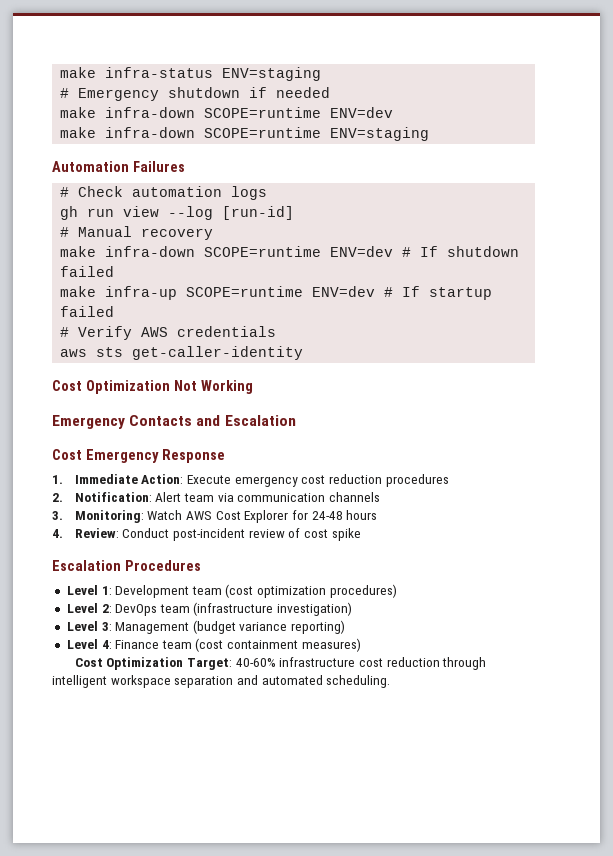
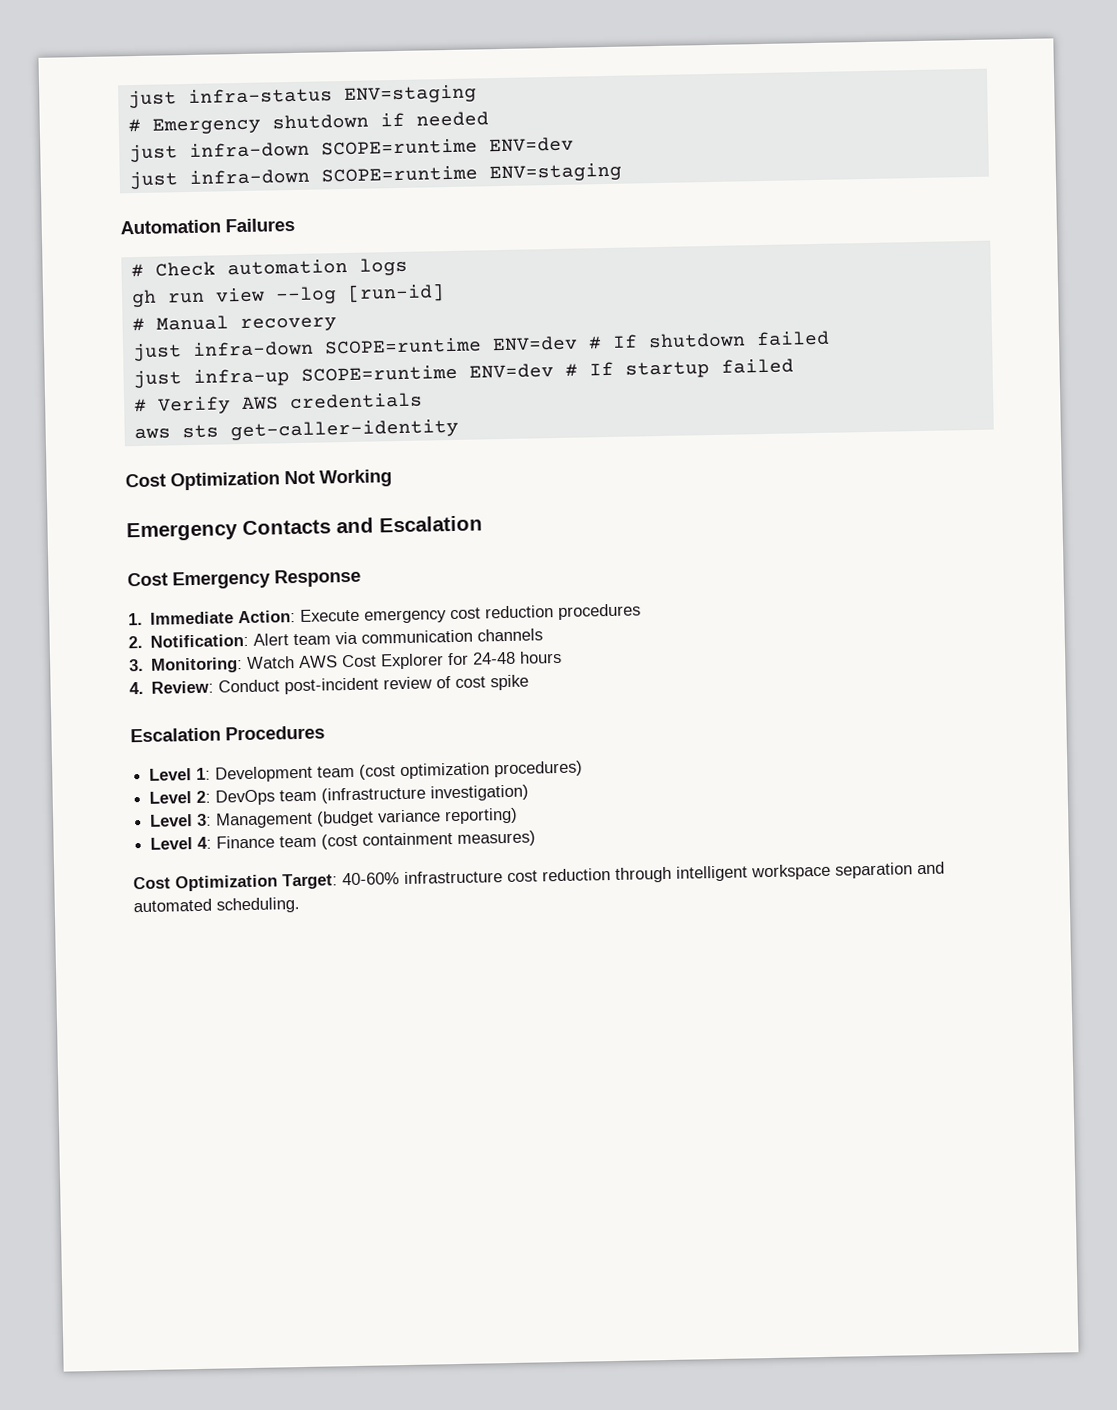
[60,67,97,78] make -> [127,90,177,109] just
[60,107,97,118] make -> [128,144,178,163] just
[60,127,97,138] make -> [128,171,179,190] just
[60,246,97,257] make -> [131,343,182,362] just
[60,286,97,297] make -> [132,370,182,389] just

